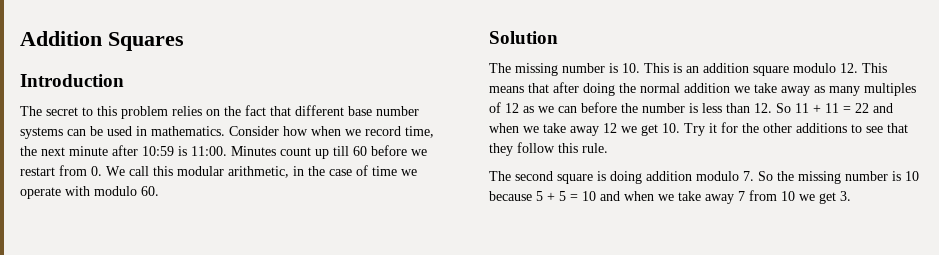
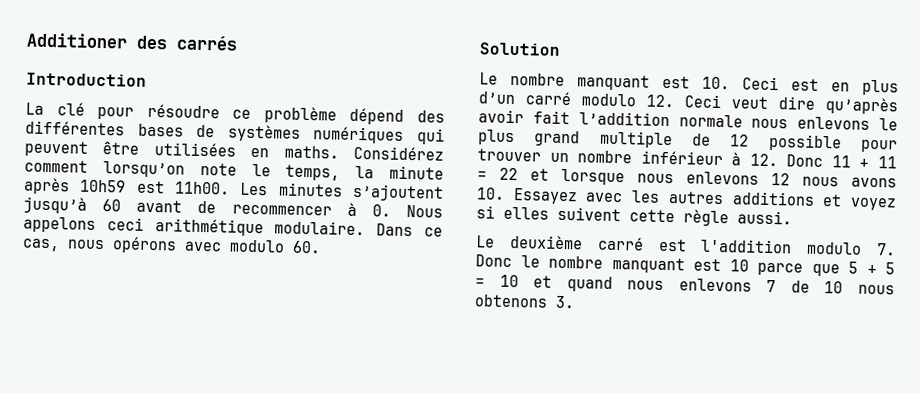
[20,31,184,51] [20,74,124,87] [20,105,419,119] [20,126,434,139] [20,145,427,159] [20,165,417,178] [20,186,159,199] [489,31,558,44] [489,63,887,76] [489,82,916,96] [489,102,791,113] Addition Squares // Introduction // The secret to this problem relies on the fact that different base number systems can be used in mathematics. Consider how when we record time, the next minute after 10:59 is 11:00. Minutes count up till 60 before we restart from 0. We call this modular arithmetic, in the case of time we operate with modulo 60. // Solution // The missing number is 10. This is an addition square modulo 12. This means that after doing the normal addition we take away as many multiples of 12 as we can before the number is less than 12. So -> [26,32,238,51] [26,72,147,87] [25,102,445,125] [25,120,445,145] [24,140,444,161] [24,159,444,181] [23,177,445,202] [23,196,444,218] [23,216,443,237] [22,236,321,254] [479,42,560,56] [479,72,899,96] [478,91,898,115] [478,109,898,131] [478,129,898,153] [477,148,824,168] Additioner des carrés // Introduction // La clé pour résoudre ce problème dépend des différentes bases de systèmes numériques qui peuvent être utilisées en maths. Considérez comment lorsqu’on note le temps, la minute après 10h59 est 11h00. Les minutes s’ajoutent jusqu’à 60 avant de recommencer à 0. Nous appelons ceci arithmétique modulaire. Dans ce cas, nous opérons avec modulo 60. // Solution // Le nombre manquant est 10. Ceci est en plus d’un carré modulo 12. Ceci veut dire qu’après avoir fait l’addition normale nous enlevons le plus grand multiple de 12 possible pour trouver un nombre inférieur à 12. Donc
[873,103,893,113] [489,122,908,136] [489,142,608,156] [489,171,919,184] [489,191,532,201] and when we take away 12 we get 10. Try it for the other additions to see that they follow this rule. // The second square is doing addition modulo 7. So the missing number is 10 because -> [530,168,897,188] [476,187,897,211] [476,205,792,227] [476,234,896,256] [475,254,840,277] et lorsque nous enlevons 12 nous avons 10. Essayez avec les autres additions et voyez si elles suivent cette règle aussi. // Le deuxième carré est l'addition modulo 7. Donc le nombre manquant est 10 parce que
[600,190,836,204] and when we take away 7 from 10 we get -> [533,275,895,295] [474,294,548,308] et quand nous enlevons 7 de 10 nous obtenons

